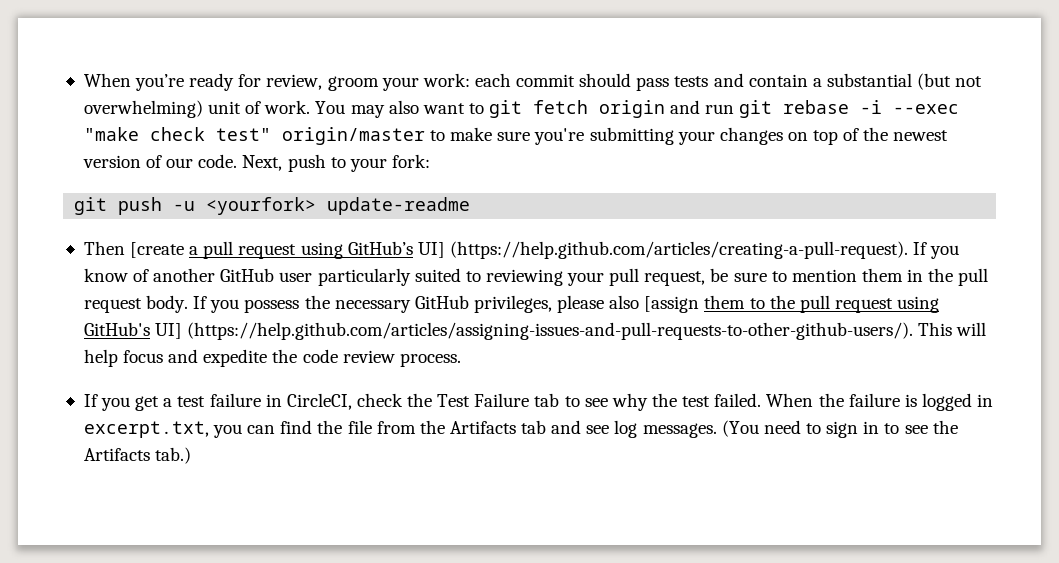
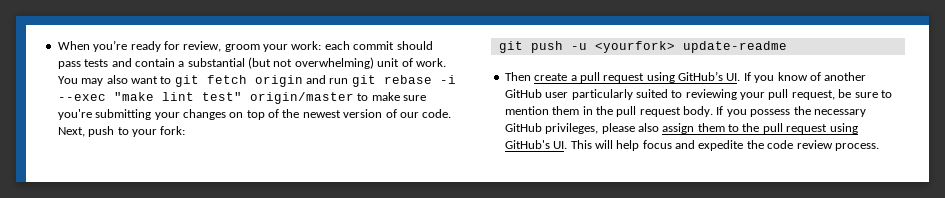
[149,127,205,141] check -> [161,92,194,101] lint
[130,242,185,258] [create -> [534,73,568,81] create
[417,241,908,259] UI] (https://help.github.com/articles/creating-a-pull-request). -> [726,73,741,81] UI.
[644,296,700,313] [assign -> [662,123,695,134] assign
[155,322,914,340] UI] (https://help.github.com/articles/assigning-issues-and-pull-requests-to-other-github-users/). -> [553,141,568,149] UI.
[83,393,994,411] [83,420,958,438] [83,447,192,464] // If you get a test failure in CircleCI, check the Test Failure tab to see why the test failed. When the failure is logged in excerpt.txt, you can find the file from the Artifacts tab and see log messages. (You need to sign in to see the Artifacts tab.) -> (879, 147) none

